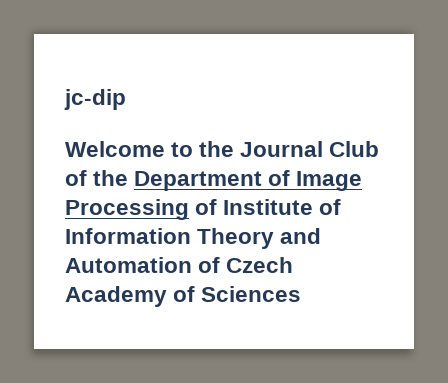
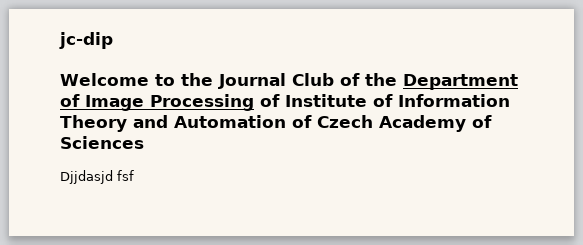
(302, 294) none -> [60,170,134,184] // Djjdasjd fsf

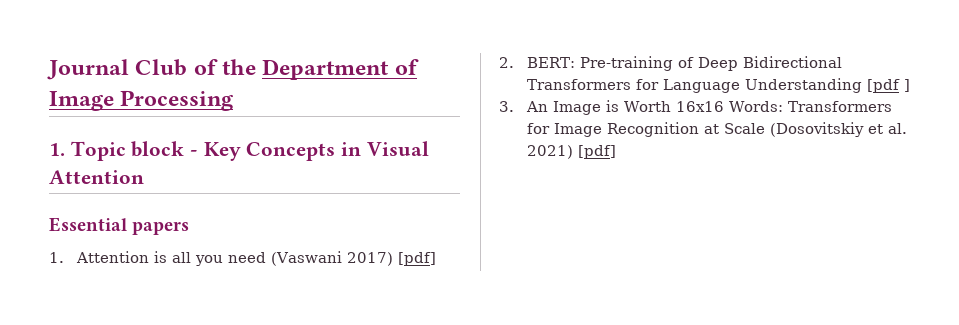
[59,32,113,49] [60,73,213,86] jc-dip // Welcome to the -> (47, 69) none
[260,94,510,107] [60,115,492,132] [60,136,144,149] [60,170,134,184] of Institute of Information Theory and Automation of Czech Academy of Sciences // Djjdasjd fsf -> [49,141,429,161] [49,170,144,184] [49,217,190,235] [49,251,436,266] [499,56,842,71] [526,78,910,93] [499,100,892,115] [526,122,907,137] [526,145,616,159] // 1. Topic block - Key Concepts in Visual Attention // Essential papers // 1. Attention is all you need (Vaswani 2017) [pdf] // 2. BERT: Pre-training of Deep Bidirectional Transformers for Language Understanding [pdf ] // 3. An Image is Worth 16x16 Words: Transformers for Image Recognition at Scale (Dosovitskiy et al. 2021) [pdf]

